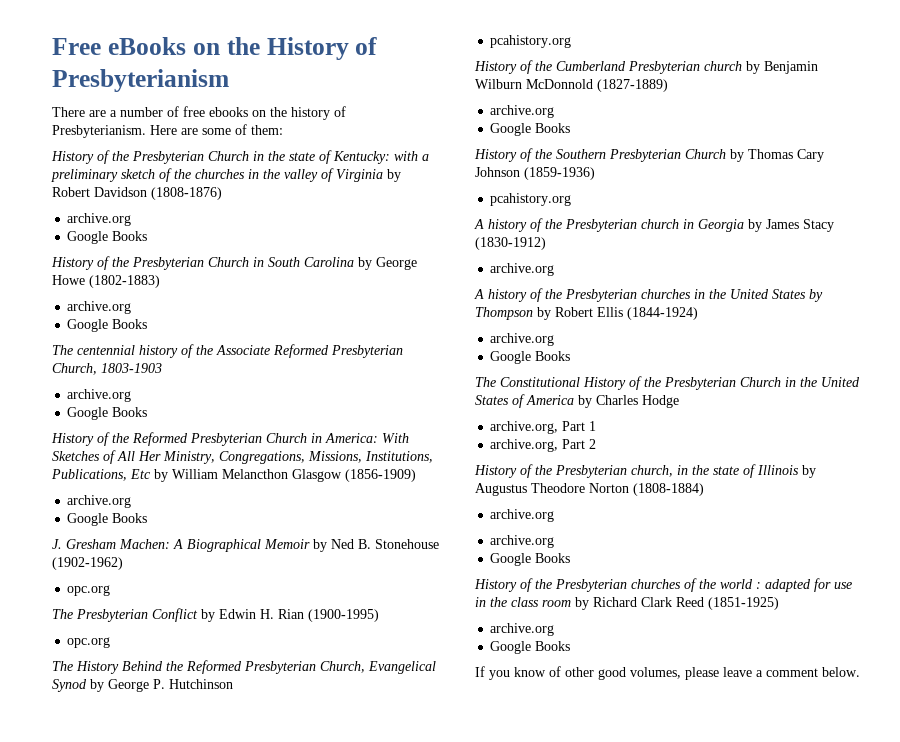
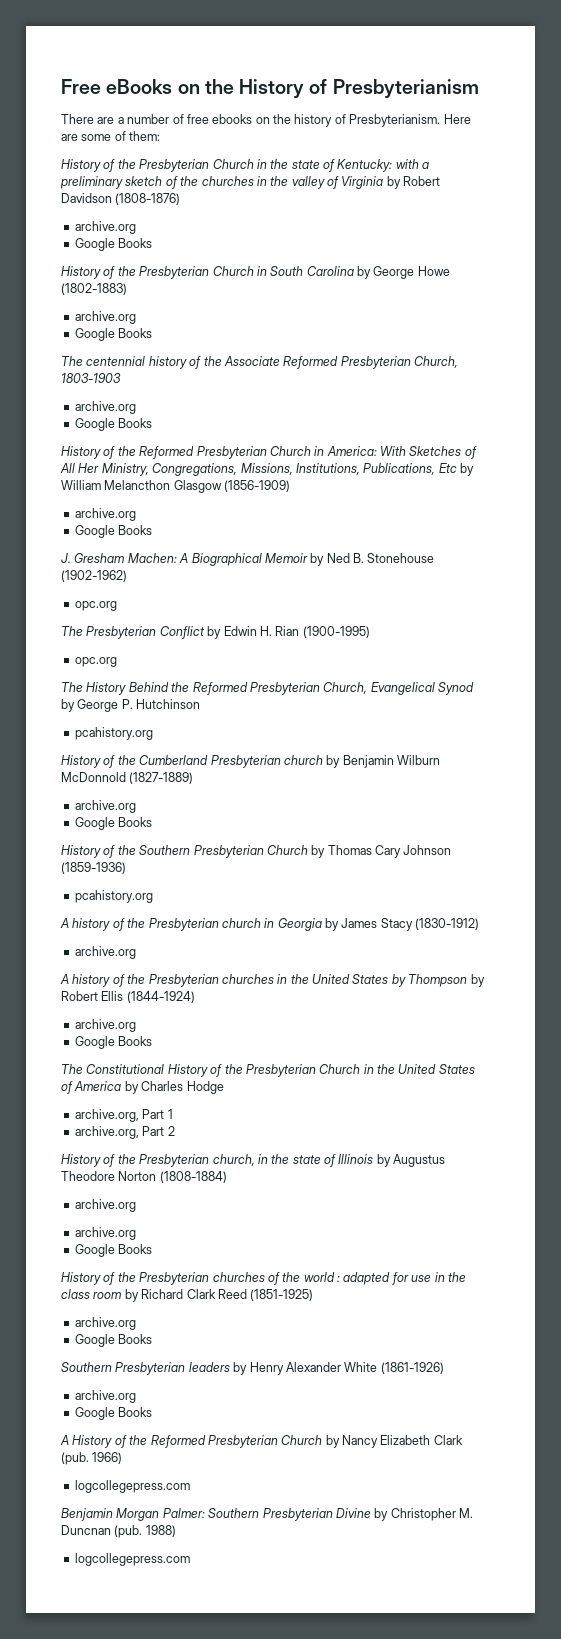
[475,666,860,680] If you know of other good volumes, please leave a comment below. -> [61,1362,444,1375] [74,1390,136,1403] [74,1407,153,1420] [60,1435,463,1448] [61,1452,123,1465] [74,1480,190,1493] [61,1508,473,1521] [61,1525,176,1538] [74,1553,190,1566] Southern Presbyterian leaders by Henry Alexander White (1861-1926) // archive.org // Google Books // A History of the Reformed Presbyterian Church by Nancy Elizabeth Clark (pub. 1966) // logcollegepress.com // Benjamin Morgan Palmer: Southern Presbyterian Divine by Christopher M. Duncnan (pub. 1988) // logcollegepress.com

